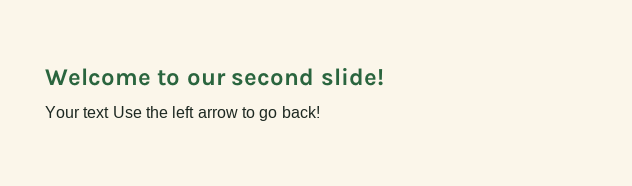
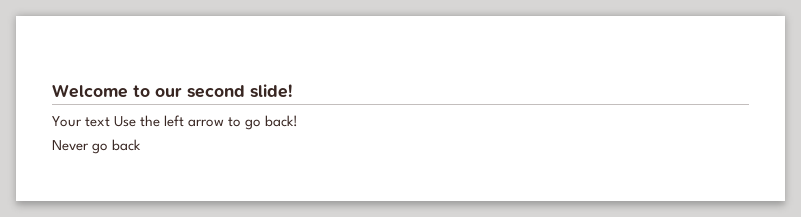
(320, 112) none -> [52,139,142,154] // Never go back

